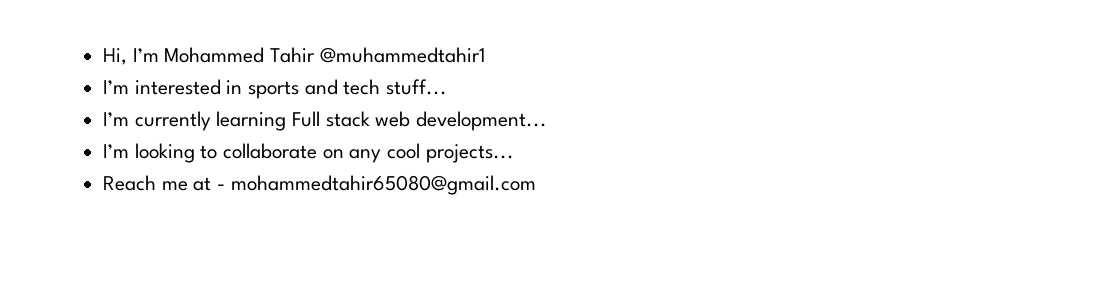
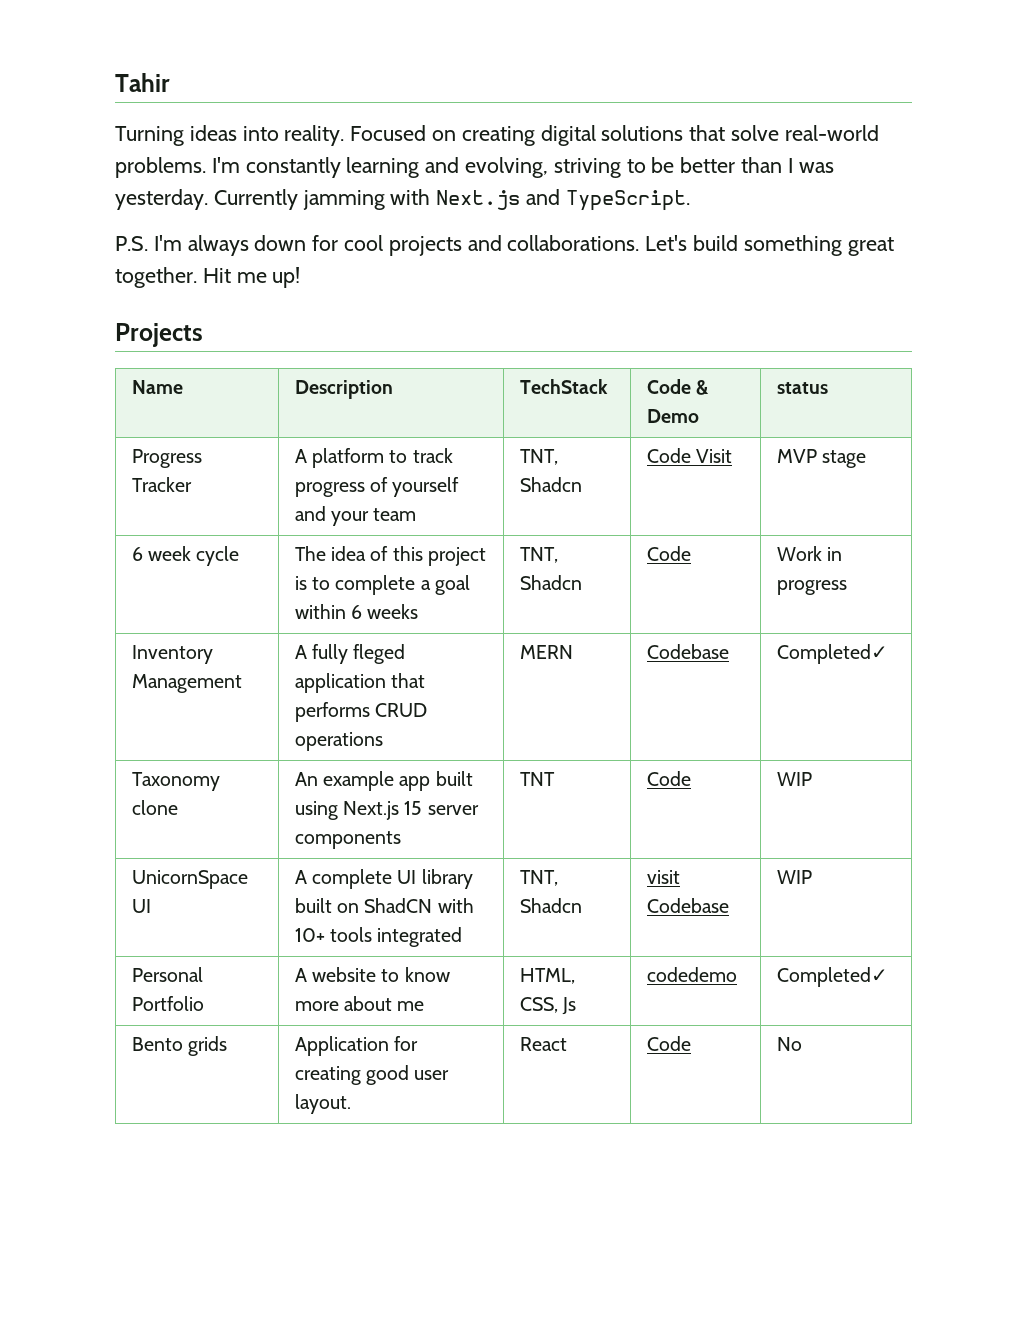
[103,47,485,65] [103,79,448,99] [103,111,548,131] [103,143,514,163] [103,175,536,195] Hi, I’m Mohammed Tahir @muhammedtahir1 // I’m interested in sports and tech stuff... // I’m currently learning Full stack web development... // I’m looking to collaborate on any cool projects... // Reach me at - mohammedtahir65080@gmail.com -> [115,73,170,92] [115,125,879,146] [115,157,834,178] [115,189,690,211] [115,235,894,256] [115,267,301,288] [115,323,203,347] [131,380,183,394] [294,380,393,399] [519,379,608,394] [646,379,710,395] [646,409,699,423] [776,382,828,394] [131,449,202,468] [131,477,192,492] [294,448,453,468] [294,477,460,497] [294,506,417,526] [519,449,558,465] [519,477,582,492] [646,448,733,463] [776,449,867,468] [131,546,240,566] [294,546,486,566] [294,575,470,595] [294,604,419,619] [519,547,558,563] [519,575,582,590] [646,546,691,561] [776,546,843,561] [776,580,847,595] [131,645,213,664] [131,674,242,693] [294,644,406,664] [294,673,426,693] [294,702,428,722] [294,732,383,751] [519,645,573,659] [646,644,729,659] [776,644,888,664] [131,772,220,791] [131,800,178,815] [294,771,473,791] [294,801,479,820] [294,831,401,849] [519,772,555,786] [646,771,691,786] [776,772,812,786] [131,870,248,889] [131,899,151,913] [294,869,473,889] [294,898,474,913] [294,927,463,947] [519,870,558,886] [519,898,582,913] [646,870,680,884] [646,898,729,913] [776,870,812,884] [131,967,203,982] [131,996,204,1011] [294,967,450,982] [294,996,425,1011] [519,968,575,984] [519,997,577,1015] [646,967,737,982] [776,967,888,987] [131,1036,228,1056] [294,1036,419,1056] [294,1065,450,1085] [294,1094,351,1114] [519,1037,567,1051] [646,1036,691,1051] [776,1037,802,1051] Tahir // Turning ideas into reality. Focused on creating digital solutions that solve real-world problems. I'm constantly learning and evolving, striving to be better than I was yesterday. Currently jamming with Next.js and TypeScript. // P.S. I'm always down for cool projects and collaborations. Let's build something great together. Hit me up! // Projects // Name | Description | TechStack | Code & Demo | status // Progress Tracker | A platform to track progress of yourself and your team | TNT, Shadcn | Code Visit | MVP stage // 6 week cycle | The idea of this project is to complete a goal within 6 weeks | TNT, Shadcn | Code | Work in progress // Inventory Management | A fully fleged application that performs CRUD operations | MERN | Codebase | Completed✓ // Taxonomy clone | An example app built using Next.js 15 server components | TNT | Code | WIP // UnicornSpace UI | A complete UI library built on ShadCN with 10+ tools integrated | TNT, Shadcn | visit Codebase | WIP // Personal Portfolio | A website to know more about me | HTML, CSS, Js | codedemo | Completed✓ // Bento grids | Application for creating good user layout. | React | Code | No

